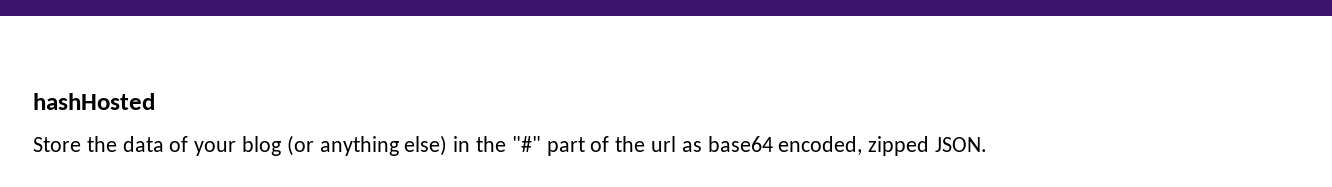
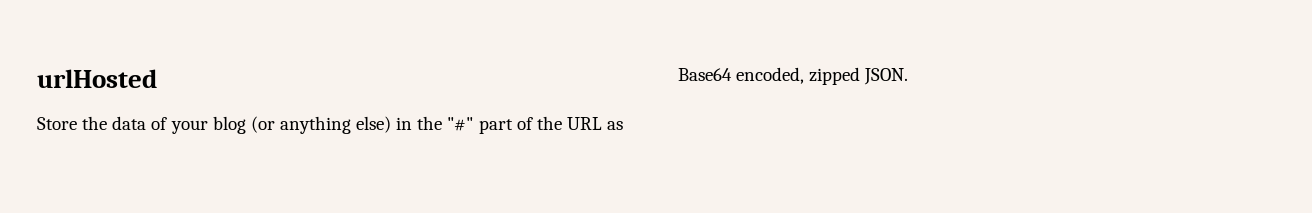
[33,93,155,110] hashHosted -> [37,69,157,88] urlHosted
[651,136,773,152] url as base64 -> [566,117,624,130] [678,68,732,81] URL as Base64

